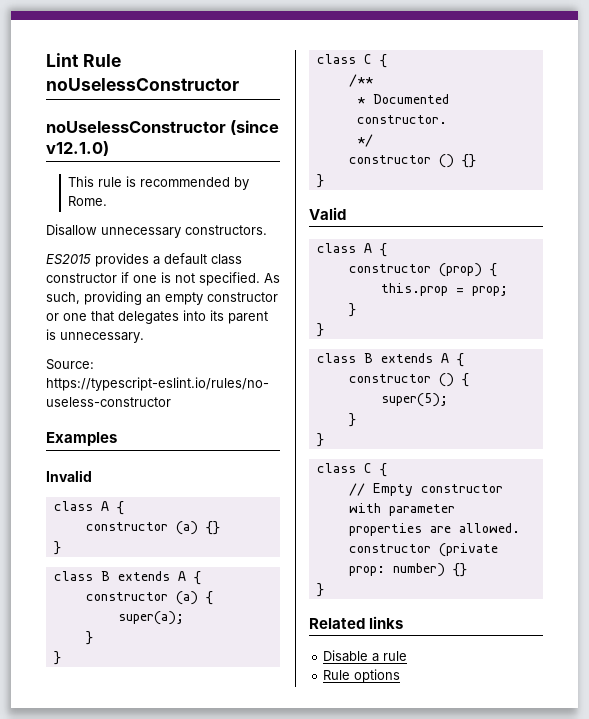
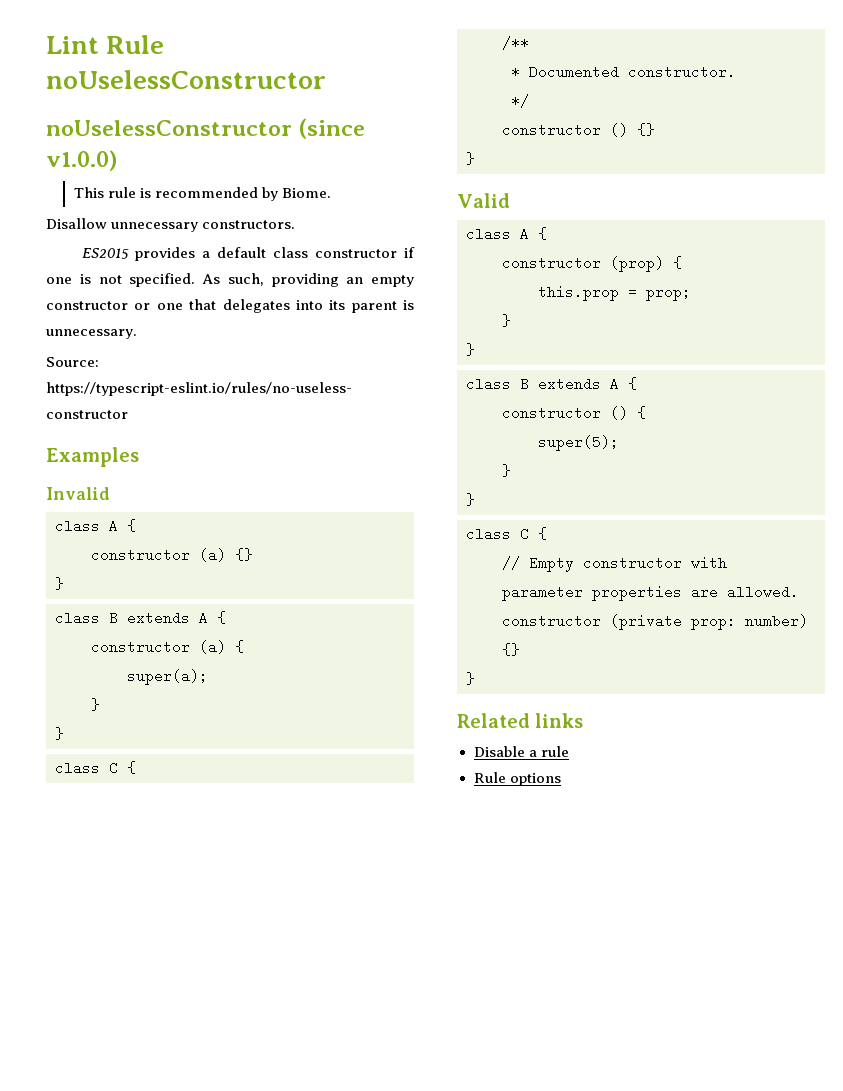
[46,141,109,156] v12.1.0) -> [46,150,117,171] v1.0.0)
[67,196,107,206] Rome. -> [281,188,331,198] Biome.

